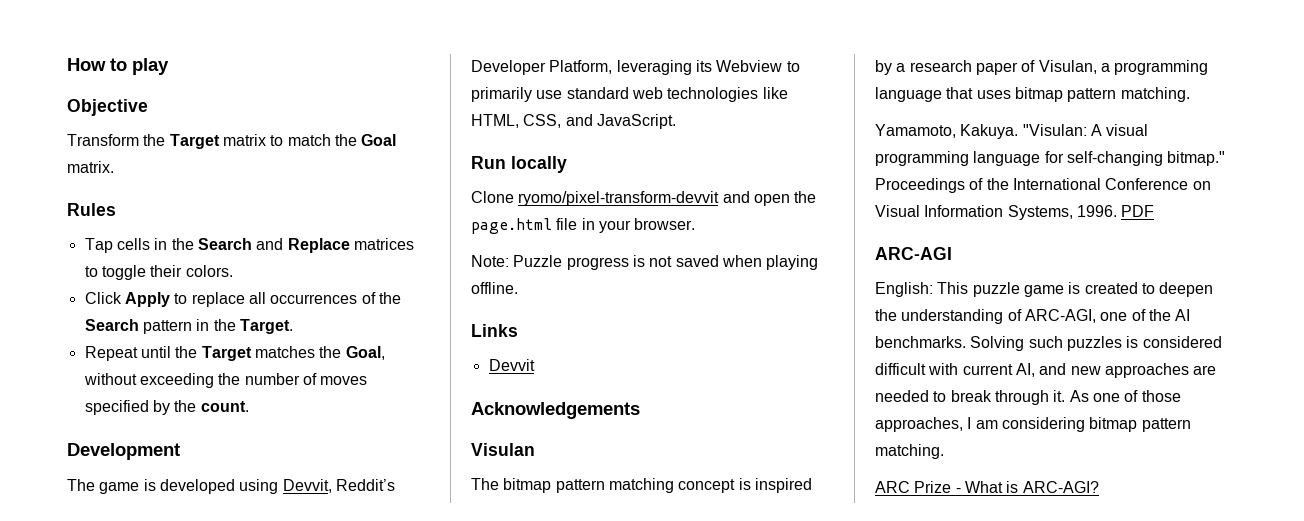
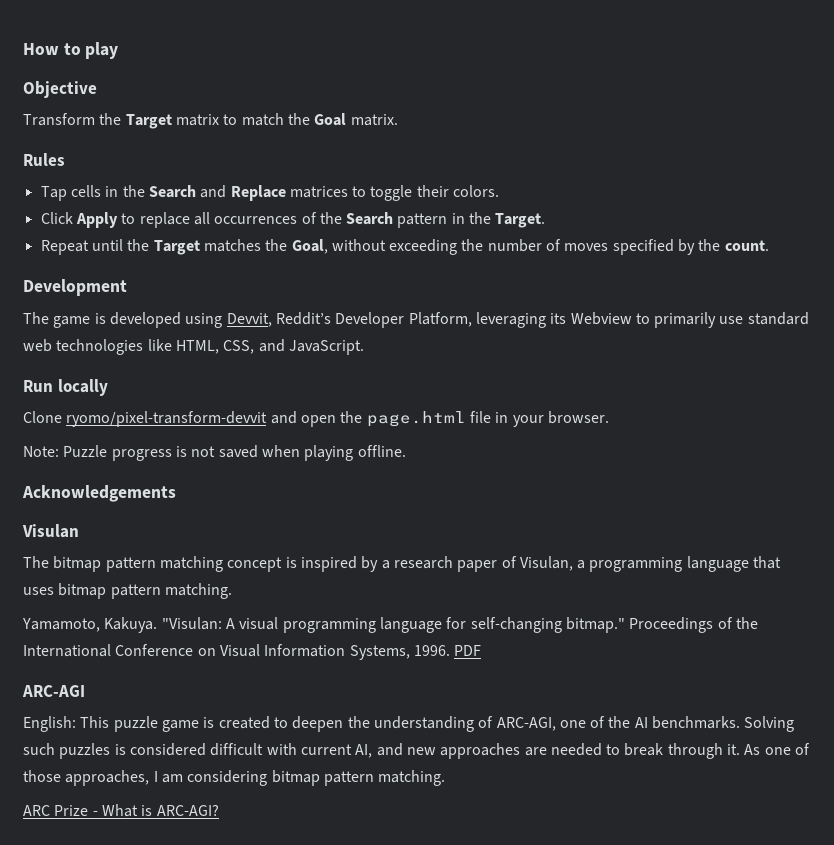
[471,324,518,337] [488,359,535,371] // Links // Devvit -> (406, 451) none

